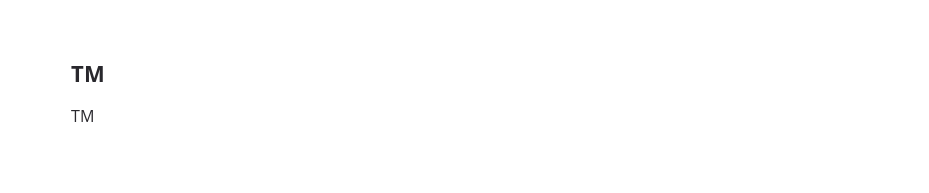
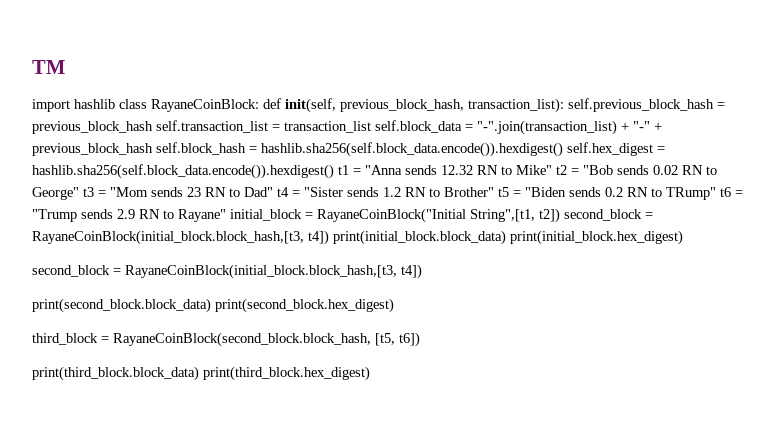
[71,110,94,122] TM -> [32,98,725,113] [32,120,662,135] [32,142,665,157] [32,164,717,179] [32,187,743,200] [32,208,653,223] [32,230,683,245] [32,264,422,279] [32,298,394,313] [32,332,420,347] [32,366,370,381] import hashlib class RayaneCoinBlock: def init(self, previous_block_hash, transaction_list): self.previous_block_hash = previous_block_hash self.transaction_list = transaction_list self.block_data = "-".join(transaction_list) + "-" + previous_block_hash self.block_hash = hashlib.sha256(self.block_data.encode()).hexdigest() self.hex_digest = hashlib.sha256(self.block_data.encode()).hexdigest() t1 = "Anna sends 12.32 RN to Mike" t2 = "Bob sends 0.02 RN to George" t3 = "Mom sends 23 RN to Dad" t4 = "Sister sends 1.2 RN to Brother" t5 = "Biden sends 0.2 RN to TRump" t6 = "Trump sends 2.9 RN to Rayane" initial_block = RayaneCoinBlock("Initial String",[t1, t2]) second_block = RayaneCoinBlock(initial_block.block_hash,[t3, t4]) print(initial_block.block_data) print(initial_block.hex_digest) // second_block = RayaneCoinBlock(initial_block.block_hash,[t3, t4]) // print(second_block.block_data) print(second_block.hex_digest) // third_block = RayaneCoinBlock(second_block.block_hash, [t5, t6]) // print(third_block.block_data) print(third_block.hex_digest)

